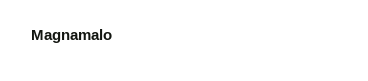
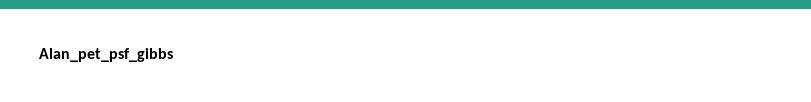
[31,29,112,43] Magnamalo -> [39,48,173,62] Alan_pet_psf_gibbs

